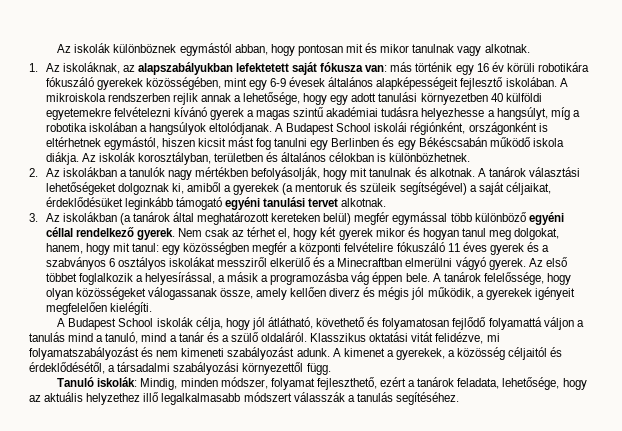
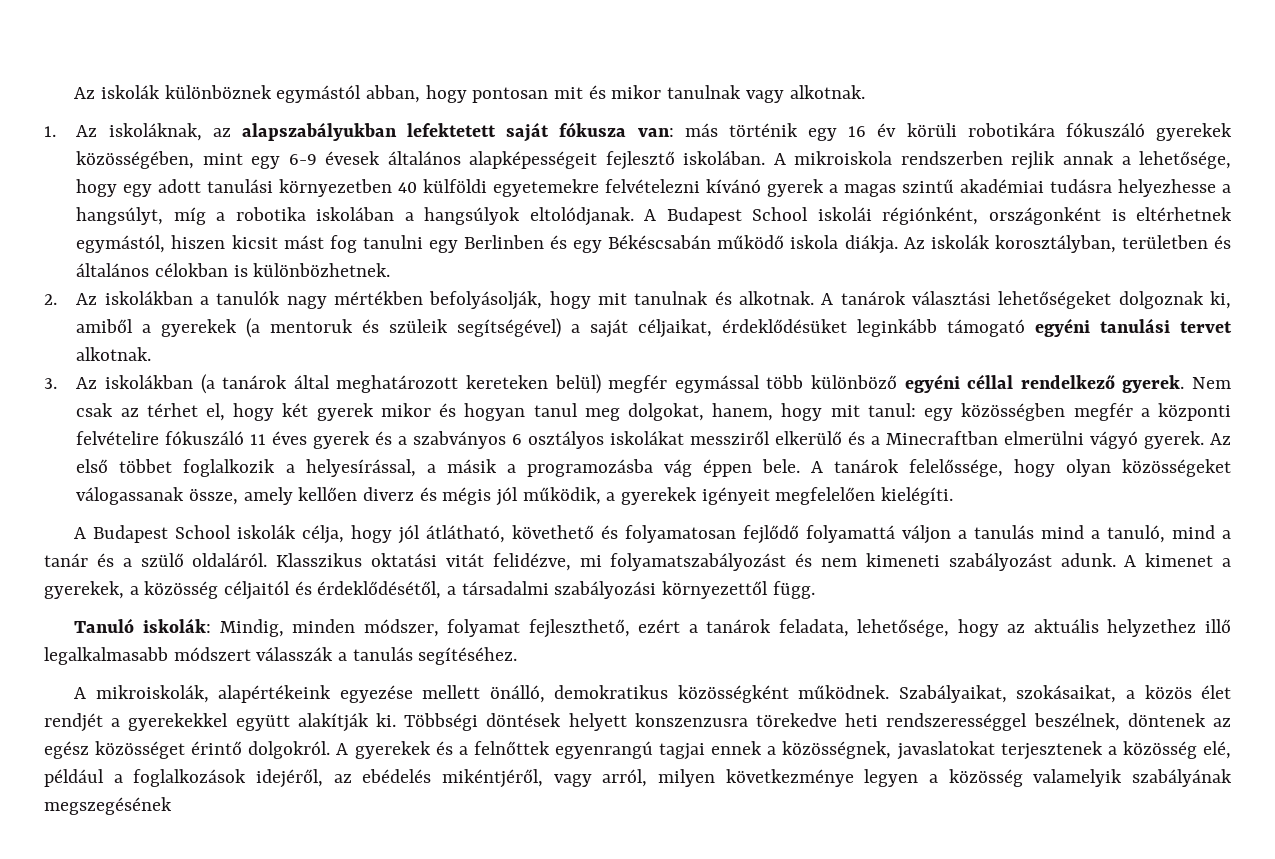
(459, 398) none -> [74,685,1231,703] [44,713,1232,732] [44,741,1231,760] [44,769,1232,788] [44,797,172,815] // A mikroiskolák, alapértékeink egyezése mellett önálló, demokratikus közösségként működnek. Szabályaikat, szokásaikat, a közös élet rendjét a gyerekekkel együtt alakítják ki. Többségi döntések helyett konszenzusra törekedve heti rendszerességgel beszélnek, döntenek az egész közösséget érintő dolgokról. A gyerekek és a felnőttek egyenrangú tagjai ennek a közösségnek, javaslatokat terjesztenek a közösség elé, például a foglalkozások idejéről, az ebédelés mikéntjéről, vagy arról, milyen következménye legyen a közösség valamelyik szabályának megszegésének

